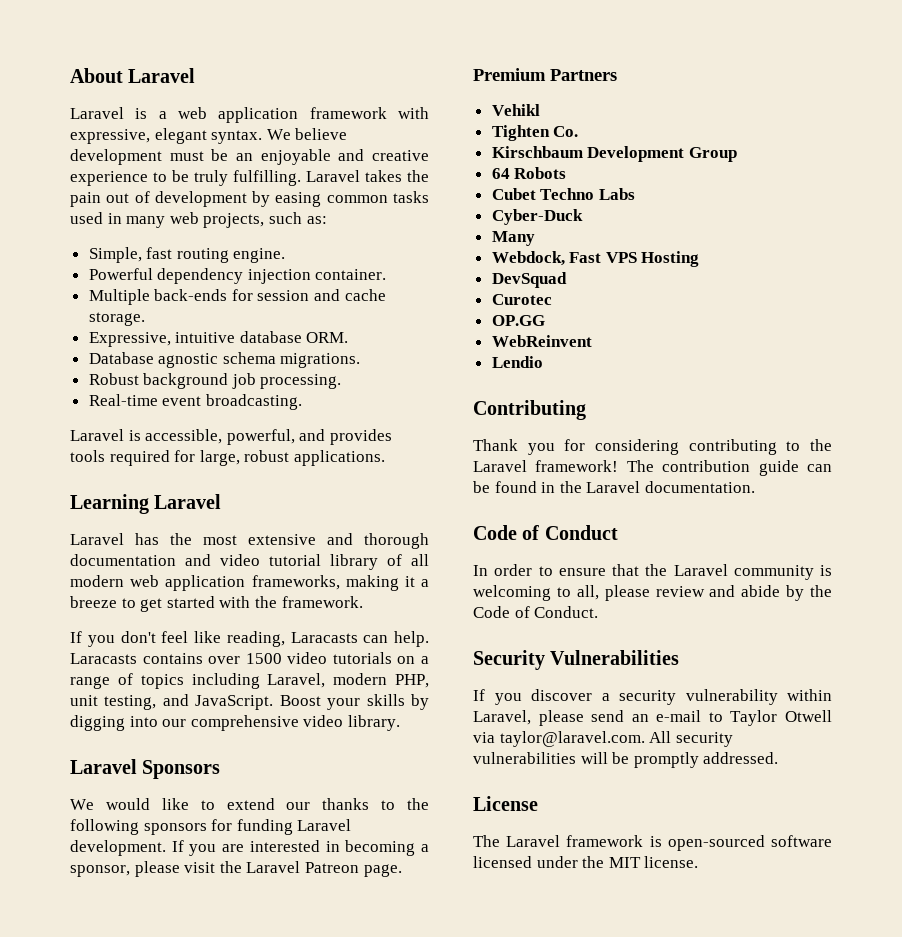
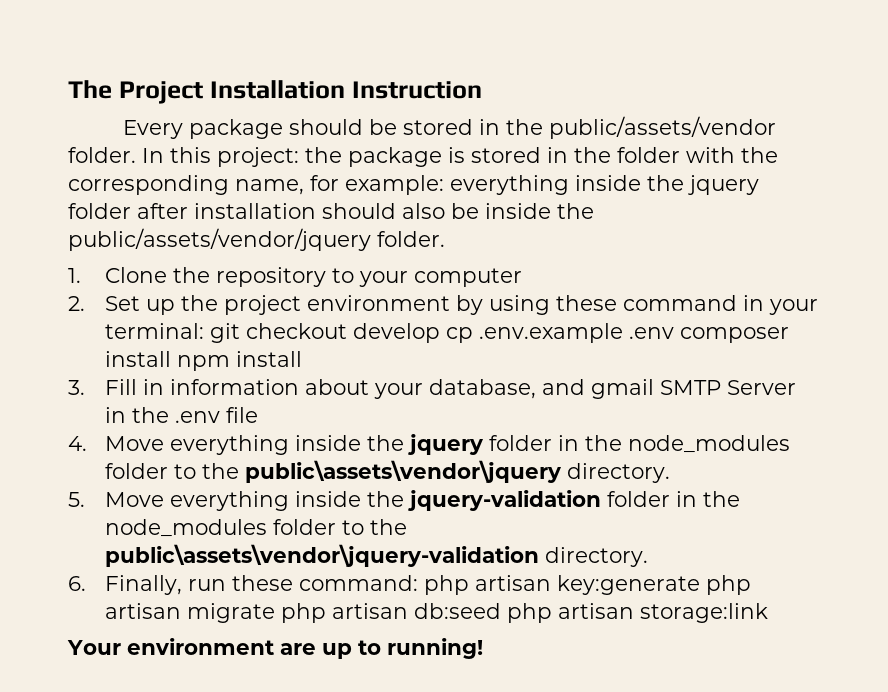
[70,68,196,83] [70,107,429,123] [70,128,348,144] [70,149,429,165] [70,170,429,186] [70,191,429,207] [70,212,327,228] [88,247,286,263] [88,268,387,284] [88,289,386,305] [88,312,145,326] [88,331,349,347] [88,352,361,368] [88,373,342,389] [88,394,302,410] [70,429,392,445] [70,450,385,466] [70,494,222,514] [70,533,429,549] [70,554,429,570] [70,575,430,591] [70,596,363,612] [70,631,429,647] [70,652,429,664] [70,673,429,689] [70,694,429,710] [70,715,400,731] [70,759,221,779] [70,798,429,810] [70,819,352,835] [70,840,430,856] [70,861,402,877] [473,68,617,81] [491,104,540,116] [491,125,579,141] [491,146,737,162] [491,167,567,179] [491,188,635,200] [491,209,583,225] [491,231,535,246] [491,251,700,267] [491,272,567,288] [491,294,552,305] [491,315,545,326] [491,335,592,347] [491,356,543,368] [473,400,586,420] [473,439,832,455] [473,460,832,476] [473,481,755,493] [473,525,618,540] [473,564,832,580] [473,585,832,601] [473,606,599,618] [473,650,680,670] [473,689,832,705] [473,710,832,726] [473,731,733,747] [473,752,779,768] [473,796,538,811] [473,835,832,851] [473,856,699,868] About Laravel // Laravel is a web application framework with expressive, elegant syntax. We believe development must be an enjoyable and creative experience to be truly fulfilling. Laravel takes the pain out of development by easing common tasks used in many web projects, such as: // Simple, fast routing engine. // Powerful dependency injection container. // Multiple back-ends for session and cache storage. // Expressive, intuitive database ORM. // Database agnostic schema migrations. // Robust background job processing. // Real-time event broadcasting. // Laravel is accessible, powerful, and provides tools required for large, robust applications. // Learning Laravel // Laravel has the most extensive and thorough documentation and video tutorial library of all modern web application frameworks, making it a breeze to get started with the framework. // If you don't feel like reading, Laracasts can help. Laracasts contains over 1500 video tutorials on a range of topics including Laravel, modern PHP, unit testing, and JavaScript. Boost your skills by digging into our comprehensive video library. // Laravel Sponsors // We would like to extend our thanks to the following sponsors for funding Laravel development. If you are interested in becoming a sponsor, please visit the Laravel Patreon page. // Premium Partners // Vehikl // Tighten Co. // Kirschbaum Development Group // 64 Robots // Cubet Techno Labs // Cyber-Duck // Many // Webdock, Fast VPS Hosting // DevSquad // Curotec // OP.GG // WebReinvent // Lendio // Contributing // Thank you for considering contributing to the Laravel framework! The contribution guide can be found in the Laravel documentation. // Code of Conduct // In order to ensure that the Laravel community is welcoming to all, please review and abide by the Code of Conduct. // Security Vulnerabilities // If you discover a security vulnerability within Laravel, please send an e-mail to Taylor Otwell via taylor@laravel.com. All security vulnerabilities will be promptly addressed. // License // The Laravel framework is open-sourced software licensed under the MIT license. -> [68,80,482,104] [122,116,776,139] [68,147,778,167] [68,175,759,195] [68,203,594,219] [68,228,445,251] [68,267,523,287] [68,295,819,315] [105,323,790,343] [105,351,303,371] [68,379,797,399] [105,407,259,423] [68,434,791,455] [105,460,671,483] [68,490,741,511] [105,519,408,537] [105,544,649,567] [68,575,752,595] [105,603,769,623] [67,638,483,659] The Project Installation Instruction // Every package should be stored in the public/assets/vendor folder. In this project: the package is stored in the folder with the corresponding name, for example: everything inside the jquery folder after installation should also be inside the public/assets/vendor/jquery folder. // 1. Clone the repository to your computer // 2. Set up the project environment by using these command in your terminal: git checkout develop cp .env.example .env composer install npm install // 3. Fill in information about your database, and gmail SMTP Server in the .env file // 4. Move everything inside the jquery folder in the node_modules folder to the public\assets\vendor\jquery directory. // 5. Move everything inside the jquery-validation folder in the node_modules folder to the public\assets\vendor\jquery-validation directory. // 6. Finally, run these command: php artisan key:generate php artisan migrate php artisan db:seed php artisan storage:link // Your environment are up to running!

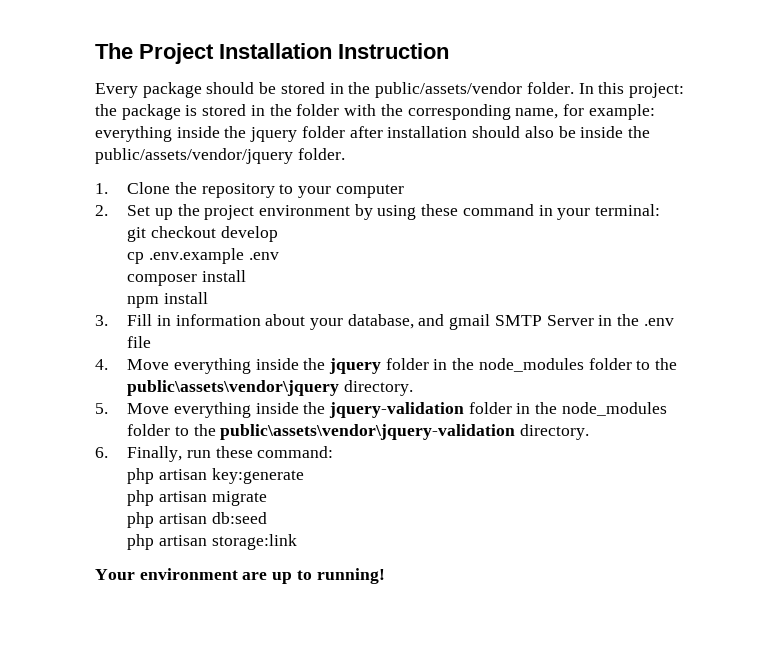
(205, 331) none -> (661, 210) //
(441, 333) none -> (278, 234) //
(675, 333) none -> (279, 256) //
(172, 359) none -> (246, 276) //
(419, 583) none -> (334, 452) //
(701, 585) none -> (304, 476) //
(276, 613) none -> (267, 498) //
(502, 611) none -> (267, 518) //

